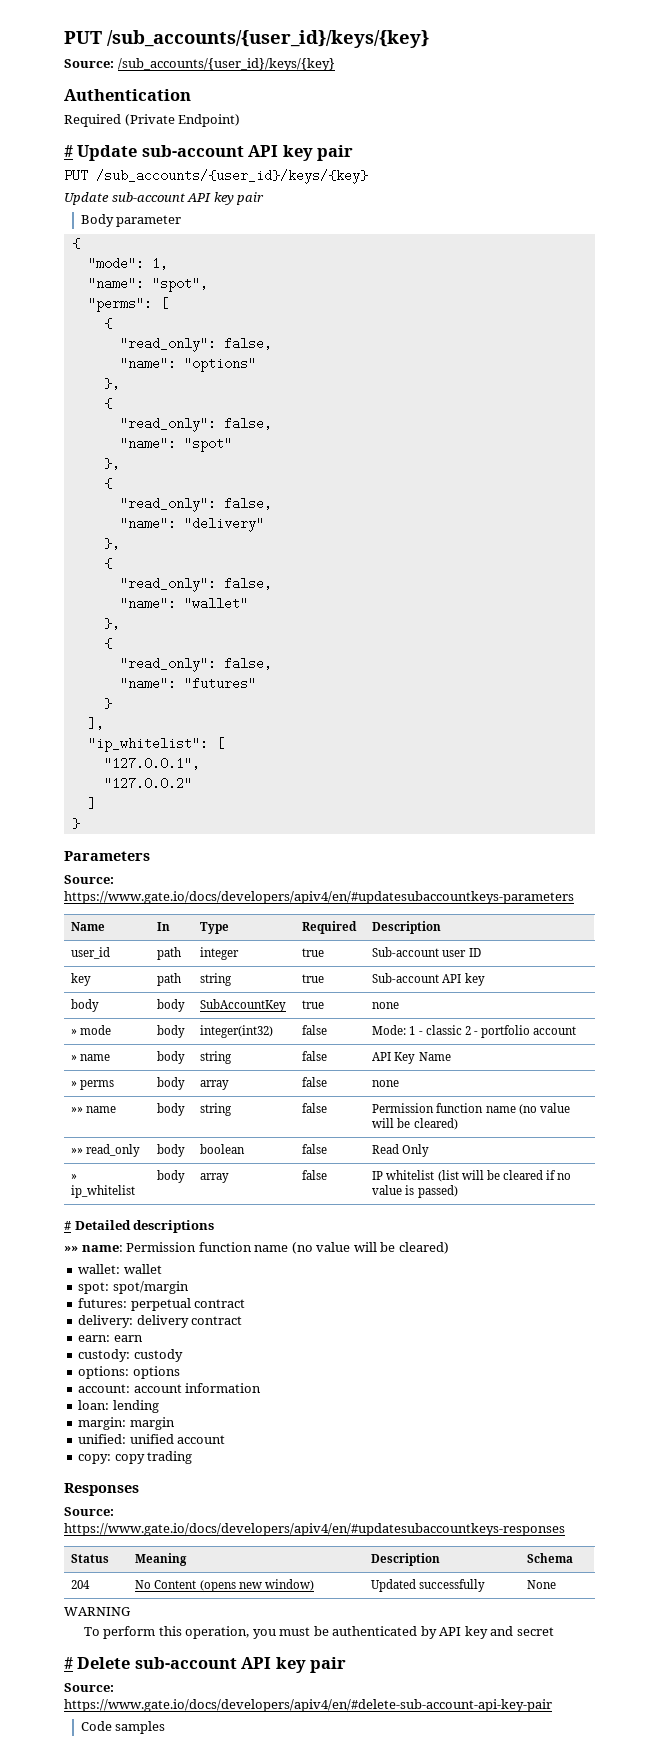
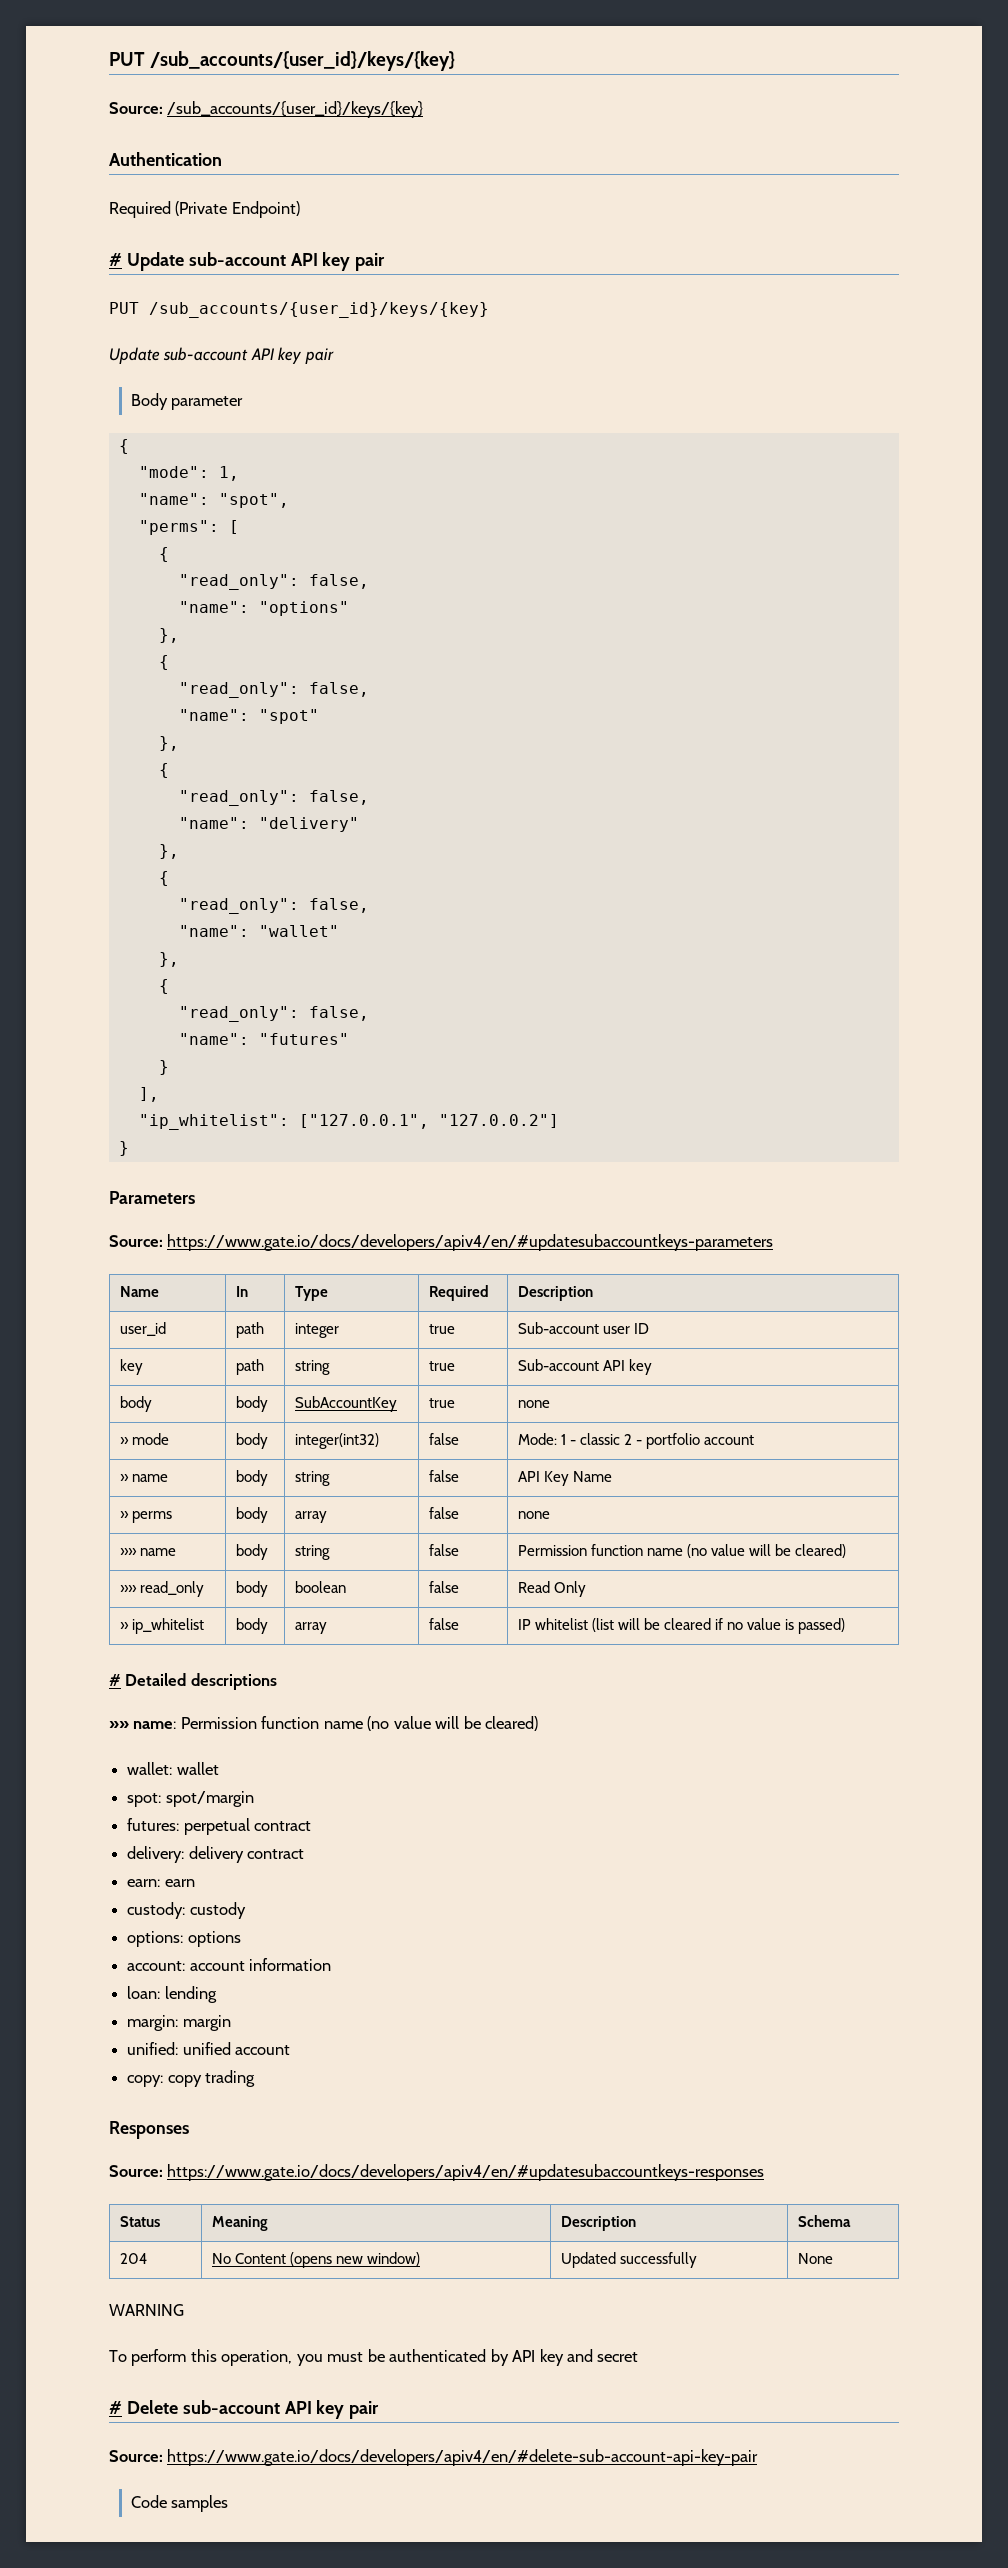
[215,737,224,750] [103,757,200,770] [103,777,192,790] [87,797,96,810] [ // "127.0.0.1", // "127.0.0.2" // ] -> [298,1114,559,1129] ["127.0.0.1", "127.0.0.2"]

